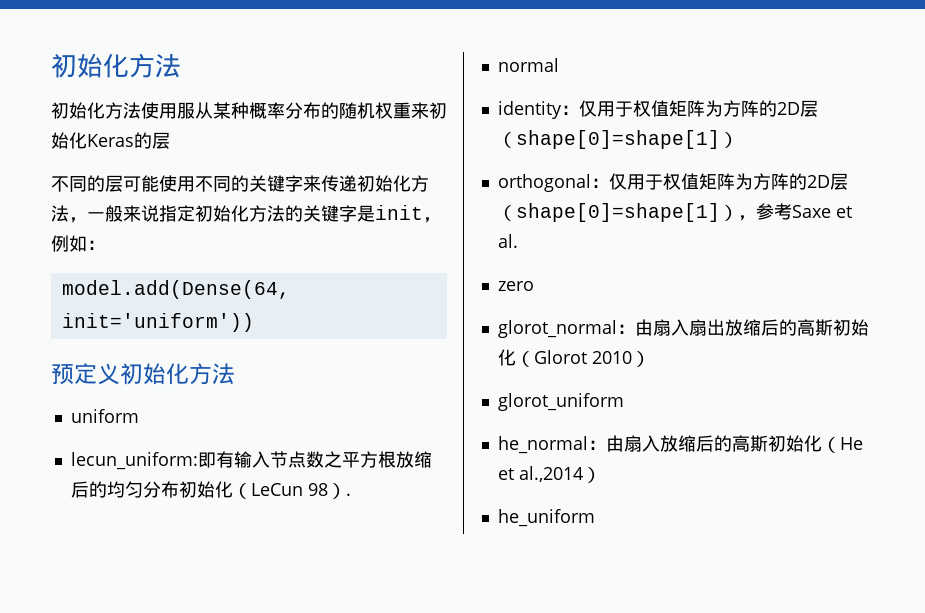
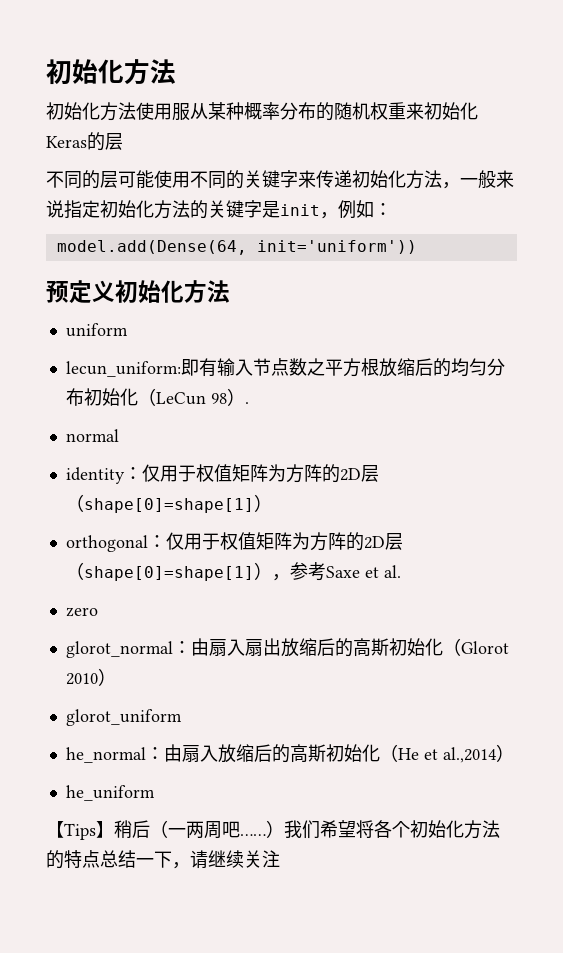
(595, 518) none -> [46,820,500,840] [46,850,280,869] // 【Tips】稍后（一两周吧……）我们希望将各个初始化方法的特点总结一下，请继续关注

